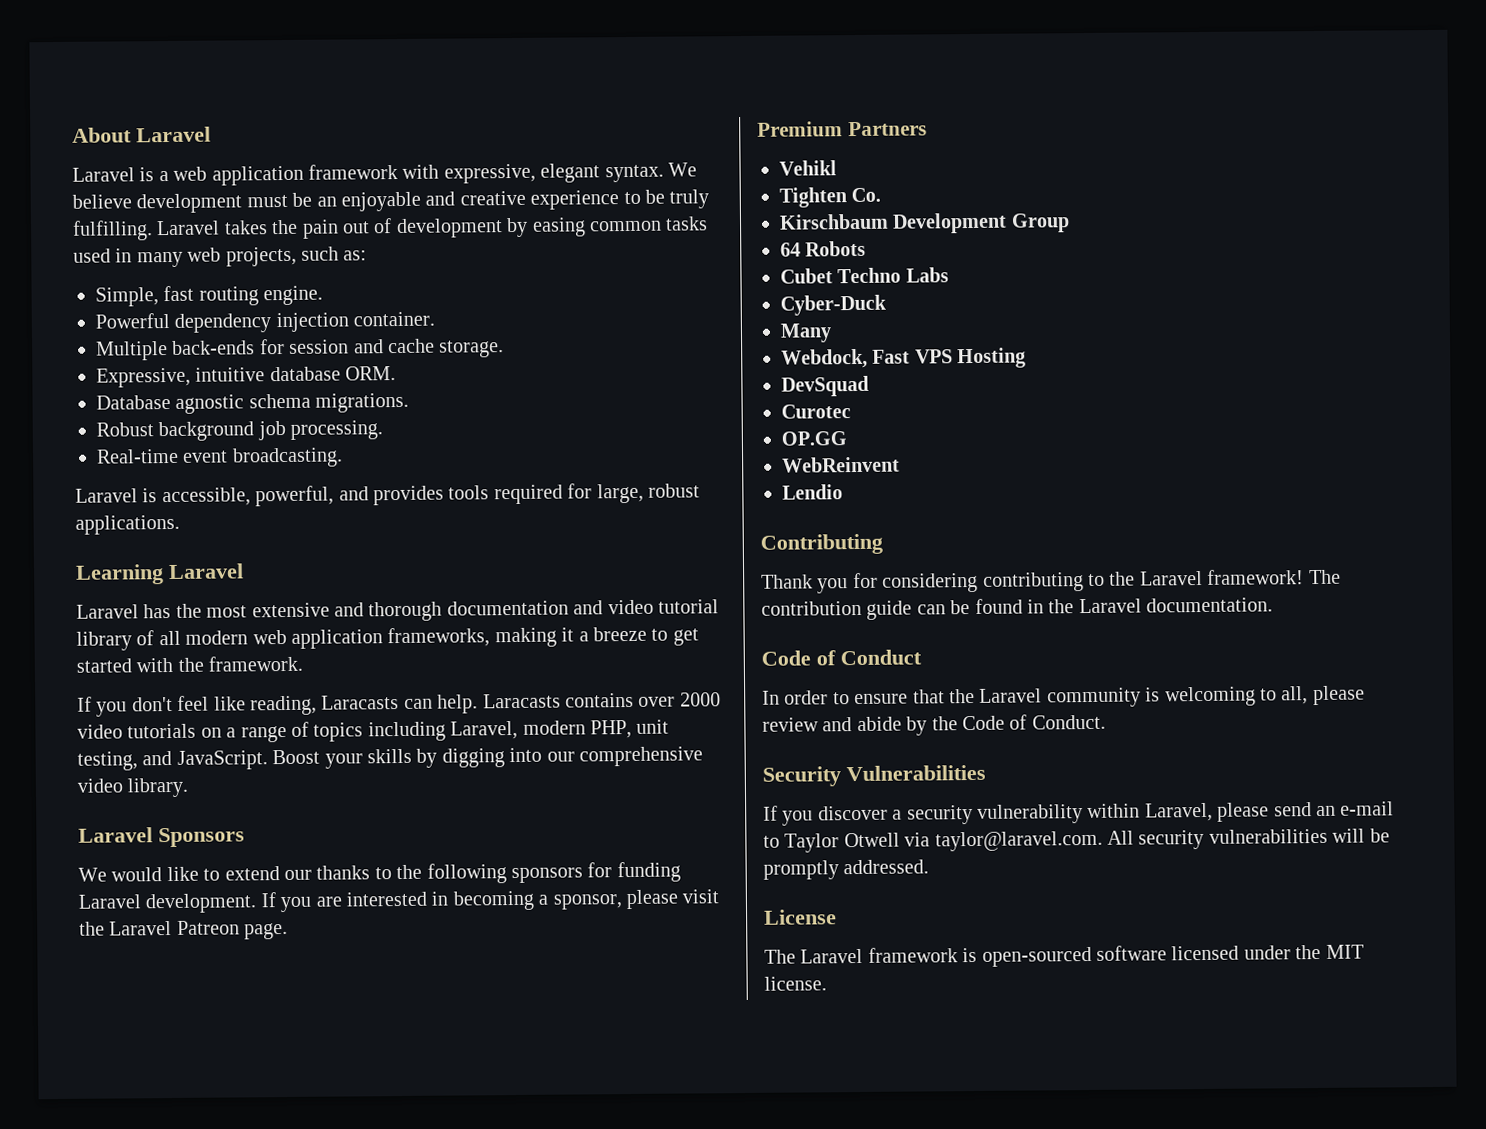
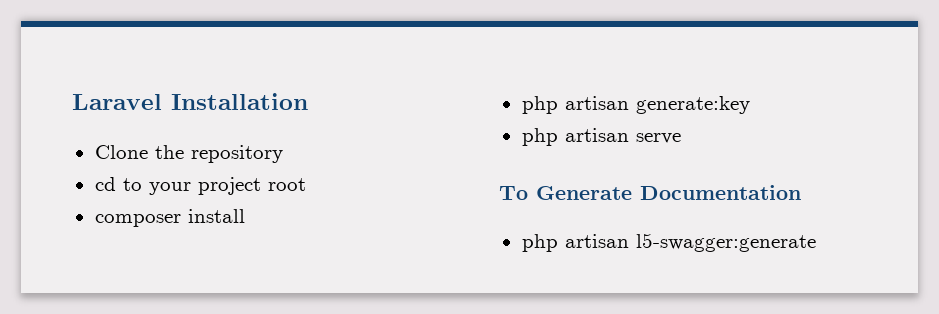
[72,126,211,143] [72,162,697,186] [72,189,710,214] [72,216,709,241] [73,246,368,268] [95,285,324,307] [95,311,436,333] [96,338,505,361] [96,366,397,388] [96,392,410,414] [96,420,384,442] [96,447,343,468] [75,483,700,507] [75,514,180,535] [75,563,244,585] [76,599,719,622] [76,626,699,651] [76,655,304,673] [77,692,721,717] [77,719,670,743] [77,746,703,771] [77,777,190,798] [78,827,245,848] [78,861,681,884] [78,889,720,914] [79,920,289,940] [757,121,927,137] [779,160,837,176] [779,187,882,208] [779,212,1070,234] [780,240,867,257] [780,267,949,284] [780,294,887,316] [780,323,832,343] [781,347,1027,369] [781,375,869,397] [781,404,851,419] [781,431,847,446] [782,456,900,473] [782,484,843,500] [760,533,883,555] [761,569,1341,594] [761,597,1274,620] [761,649,922,666] [762,685,1365,708] [762,714,1106,736] [762,764,986,787] [763,801,1395,826] [763,828,1390,853] [763,859,930,880] [764,909,837,925] [764,944,1364,967] [764,976,827,991] About Laravel // Laravel is a web application framework with expressive, elegant syntax. We believe development must be an enjoyable and creative experience to be truly fulfilling. Laravel takes the pain out of development by easing common tasks used in many web projects, such as: // Simple, fast routing engine. // Powerful dependency injection container. // Multiple back-ends for session and cache storage. // Expressive, intuitive database ORM. // Database agnostic schema migrations. // Robust background job processing. // Real-time event broadcasting. // Laravel is accessible, powerful, and provides tools required for large, robust applications. // Learning Laravel // Laravel has the most extensive and thorough documentation and video tutorial library of all modern web application frameworks, making it a breeze to get started with the framework. // If you don't feel like reading, Laracasts can help. Laracasts contains over 2000 video tutorials on a range of topics including Laravel, modern PHP, unit testing, and JavaScript. Boost your skills by digging into our comprehensive video library. // Laravel Sponsors // We would like to extend our thanks to the following sponsors for funding Laravel development. If you are interested in becoming a sponsor, please visit the Laravel Patreon page. // Premium Partners // Vehikl // Tighten Co. // Kirschbaum Development Group // 64 Robots // Cubet Techno Labs // Cyber-Duck // Many // Webdock, Fast VPS Hosting // DevSquad // Curotec // OP.GG // WebReinvent // Lendio // Contributing // Thank you for considering contributing to the Laravel framework! The contribution guide can be found in the Laravel documentation. // Code of Conduct // In order to ensure that the Laravel community is welcoming to all, please review and abide by the Code of Conduct. // Security Vulnerabilities // If you discover a security vulnerability within Laravel, please send an e-mail to Taylor Otwell via taylor@laravel.com. All security vulnerabilities will be promptly addressed. // License // The Laravel framework is open-sourced software licensed under the MIT license. -> [72,93,308,110] [94,145,283,163] [94,177,306,195] [94,209,245,227] [521,96,750,114] [521,128,681,146] [499,185,801,200] [521,233,816,252] Laravel Installation // Clone the repository // cd to your project root // composer install // php artisan generate:key // php artisan serve // To Generate Documentation // php artisan l5-swagger:generate

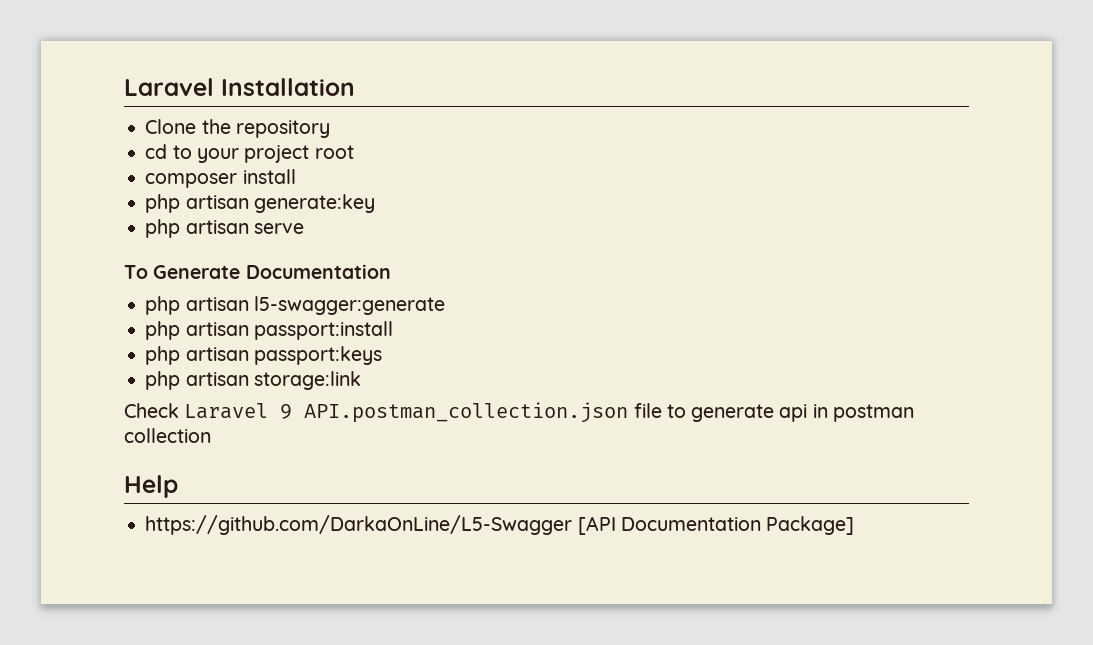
(816, 242) none -> [145,321,393,340] [145,346,382,365] [145,371,361,390] [124,402,914,423] [124,428,211,443] [124,475,178,498] [145,515,855,535] // php artisan passport:install // php artisan passport:keys // php artisan storage:link // Check Laravel 9 API.postman_collection.json file to generate api in postman collection // Help // https://github.com/DarkaOnLine/L5-Swagger [API Documentation Package]

